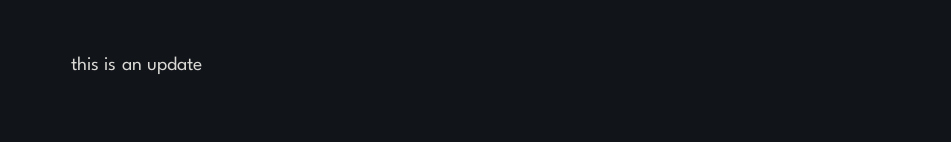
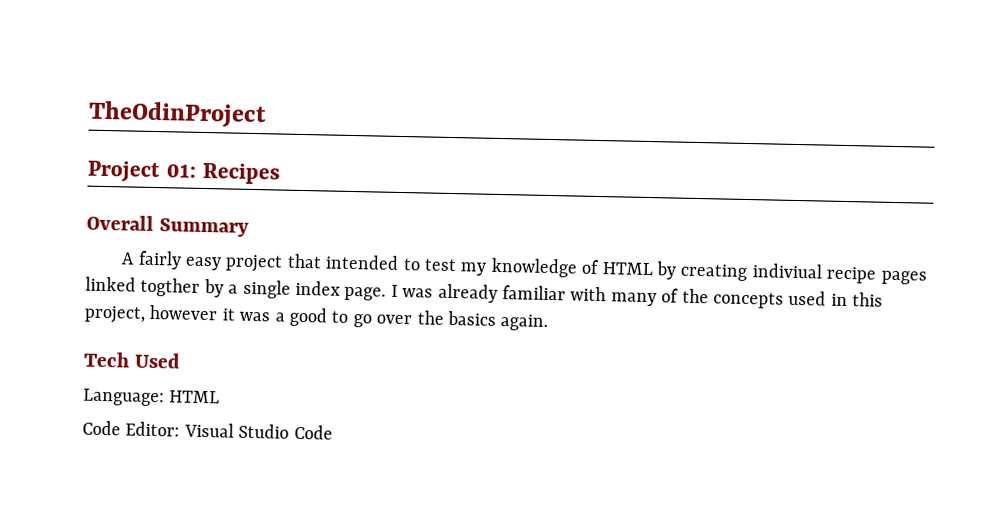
[71,56,202,75] this is an update -> [88,100,267,129] [87,160,280,185] [86,214,250,237] [121,250,927,285] [85,276,884,309] [84,304,549,331] [83,351,182,369] [83,388,221,407] [82,420,333,440] TheOdinProject // Project 01: Recipes // Overall Summary // A fairly easy project that intended to test my knowledge of HTML by creating indiviual recipe pages linked togther by a single index page. I was already familiar with many of the concepts used in this project, however it was a good to go over the basics again. // Tech Used // Language: HTML // Code Editor: Visual Studio Code

